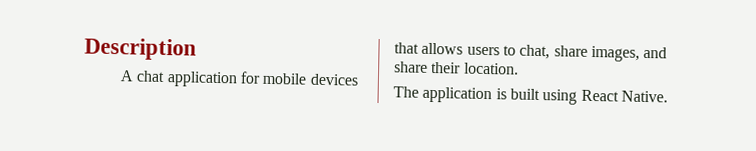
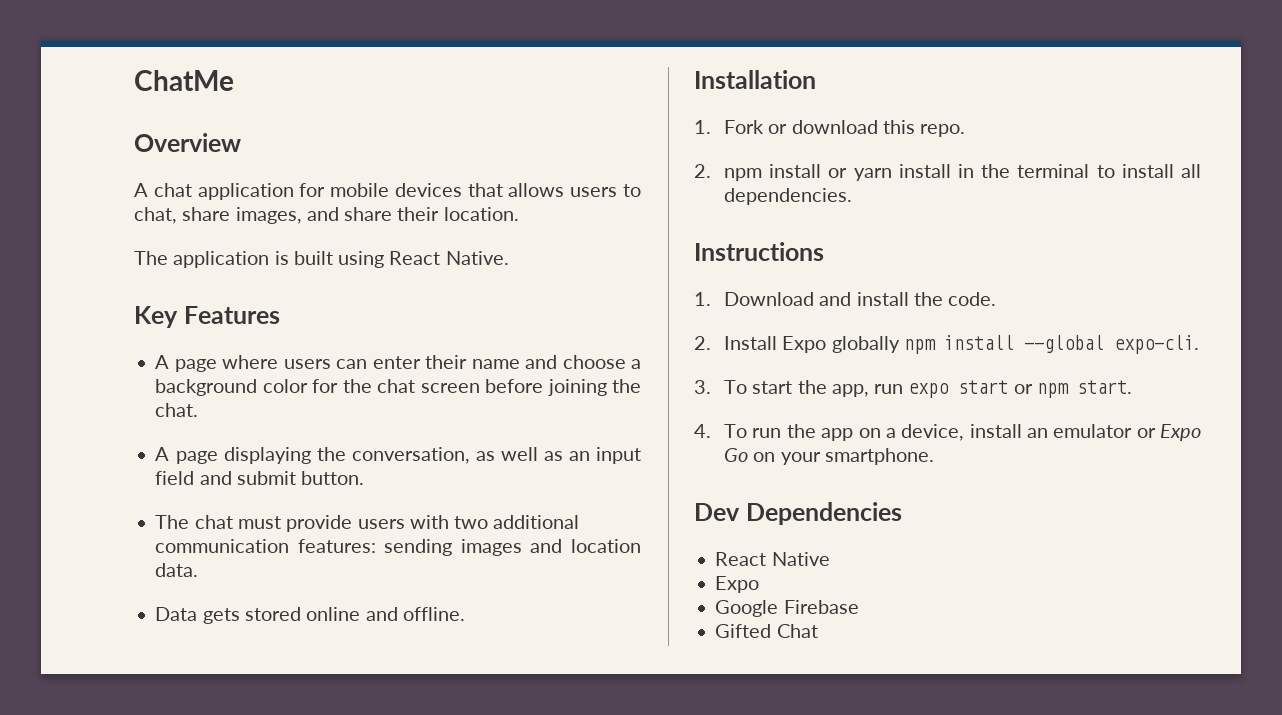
[84,37,197,61] Description -> [134,70,234,91] [134,133,241,152] ChatMe // Overview
(668, 96) none -> [134,306,280,328] [155,355,641,372] [155,379,642,396] [155,403,199,417] [155,447,642,464] [155,471,365,485] [155,515,580,532] [155,539,641,556] [155,563,199,577] [155,607,465,624] [694,70,816,89] [694,120,966,137] [694,164,1201,181] [724,188,853,205] [694,242,824,261] [694,292,997,306] [694,335,1199,354] [694,380,1132,398] [694,424,1201,441] [724,448,934,465] [694,502,902,525] [715,552,830,566] [715,576,760,593] [715,600,859,617] [715,624,818,638] // Key Features // A page where users can enter their name and choose a background color for the chat screen before joining the chat. // A page displaying the conversation, as well as an input field and submit button. // The chat must provide users with two additional communication features: sending images and location data. // Data gets stored online and offline. // Installation // 1. Fork or download this repo. // 2. npm install or yarn install in the terminal to install all dependencies. // Instructions // 1. Download and install the code. // 2. Install Expo globally npm install --global expo-cli. // 3. To start the app, run expo start or npm start. // 4. To run the app on a device, install an emulator or Expo Go on your smartphone. // Dev Dependencies // React Native // Expo // Google Firebase // Gifted Chat

